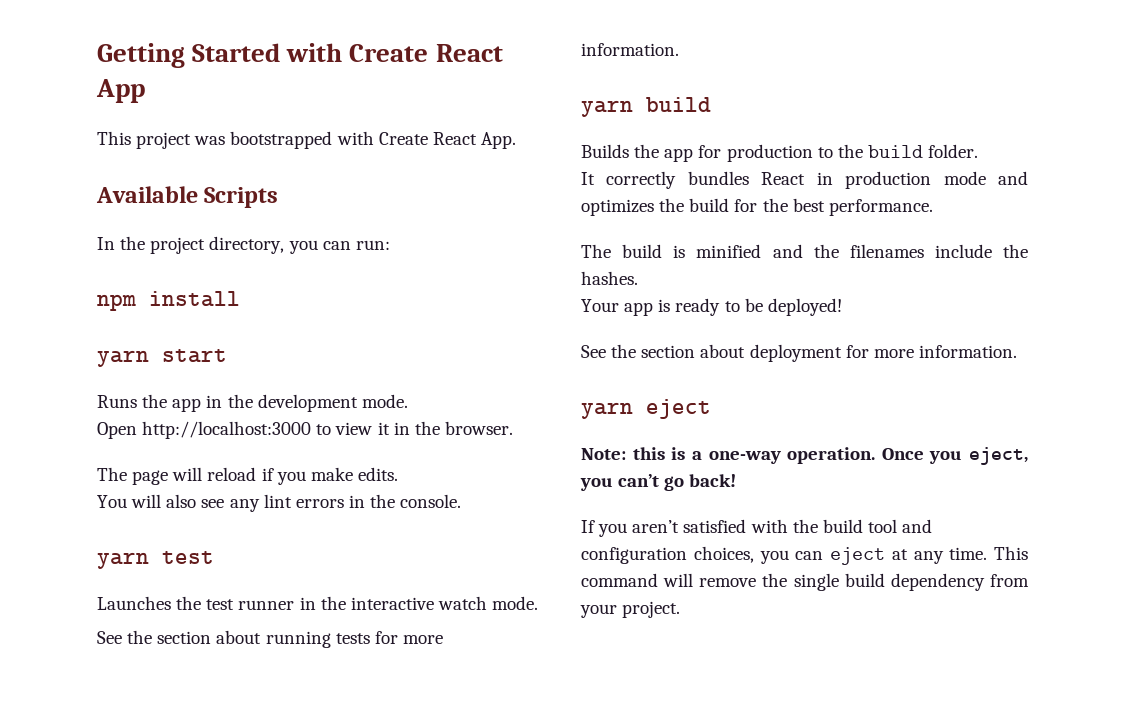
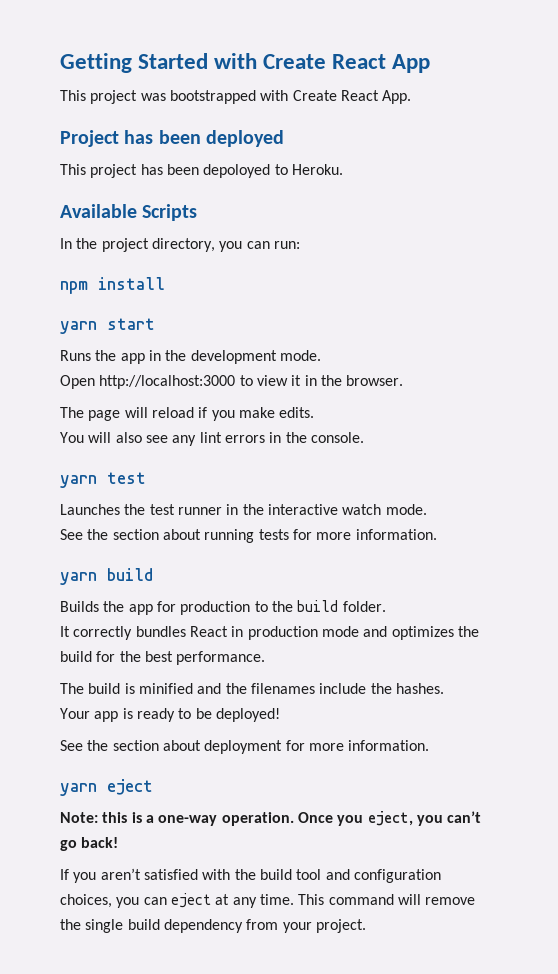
(516, 140) none -> [60,130,285,147] [60,164,343,178] // Project has been deployed // This project has been depoloyed to Heroku.

